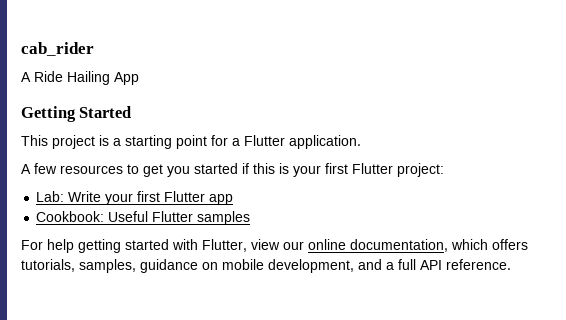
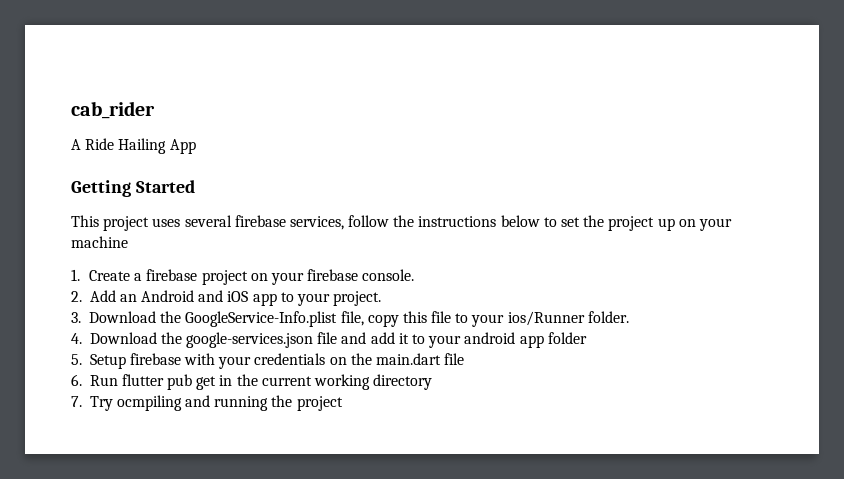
[99,135,361,149] [21,163,444,177] [36,191,234,205] [36,211,251,225] [21,239,528,253] [21,259,511,273] is a starting point for a Flutter application. // A few resources to get you started if this is your first Flutter project: // Lab: Write your first Flutter app // Cookbook: Useful Flutter samples // For help getting started with Flutter, view our online documentation, which offers tutorials, samples, guidance on mobile development, and a full API reference. -> [152,215,732,231] [71,236,128,248] [71,269,415,285] [71,290,382,306] [71,311,629,327] [71,332,587,348] [71,353,465,369] [71,374,433,390] [71,395,343,411] uses several firebase services, follow the instructions below to set the project up on your machine // 1. Create a firebase project on your firebase console. // 2. Add an Android and iOS app to your project. // 3. Download the GoogleService-Info.plist file, copy this file to your ios/Runner folder. // 4. Download the google-services.json file and add it to your android app folder // 5. Setup firebase with your credentials on the main.dart file // 6. Run flutter pub get in the current working directory // 7. Try ocmpiling and running the project

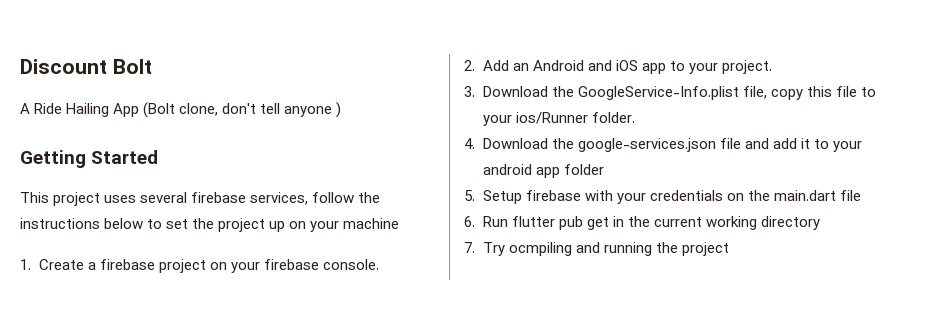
[71,101,155,119] cab_rider -> [20,59,152,74] Discount Bolt
(196, 146) none -> [143,102,342,118] (Bolt clone, don't tell anyone )

